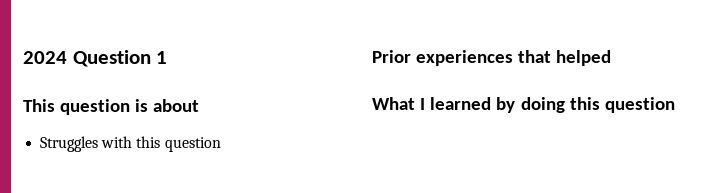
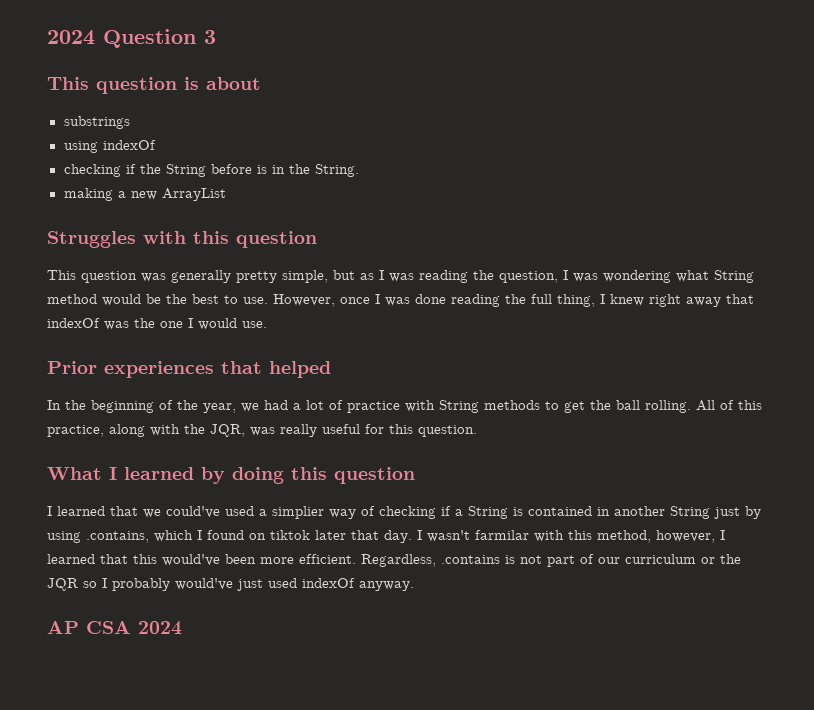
[156,51,168,64] 1 -> [204,30,216,44] 3
[40,136,221,152] [372,50,612,66] Struggles with this question // Prior experiences that helped -> [63,116,130,129] [63,140,156,153] [63,164,359,177] [63,188,226,201] [47,231,317,248] [47,270,754,283] [47,294,754,307] [47,318,267,330] [47,361,331,378] [47,400,762,413] [47,424,477,437] substrings // using indexOf // checking if the String before is in the String. // making a new ArrayList // Struggles with this question // This question was generally pretty simple, but as I was reading the question, I was wondering what String method would be the best to use. However, once I was done reading the full thing, I knew right away that indexOf was the one I would use. // Prior experiences that helped // In the beginning of the year, we had a lot of practice with String methods to get the ball rolling. All of this practice, along with the JQR, was really useful for this question.
(675, 105) none -> [47,506,761,519] [47,530,725,543] [47,554,741,567] [47,578,414,591] [47,621,182,635] // I learned that we could've used a simplier way of checking if a String is contained in another String just by using .contains, which I found on tiktok later that day. I wasn't farmilar with this method, however, I learned that this would've been more efficient. Regardless, .contains is not part of our curriculum or the JQR so I probably would've just used indexOf anyway. // AP CSA 2024

